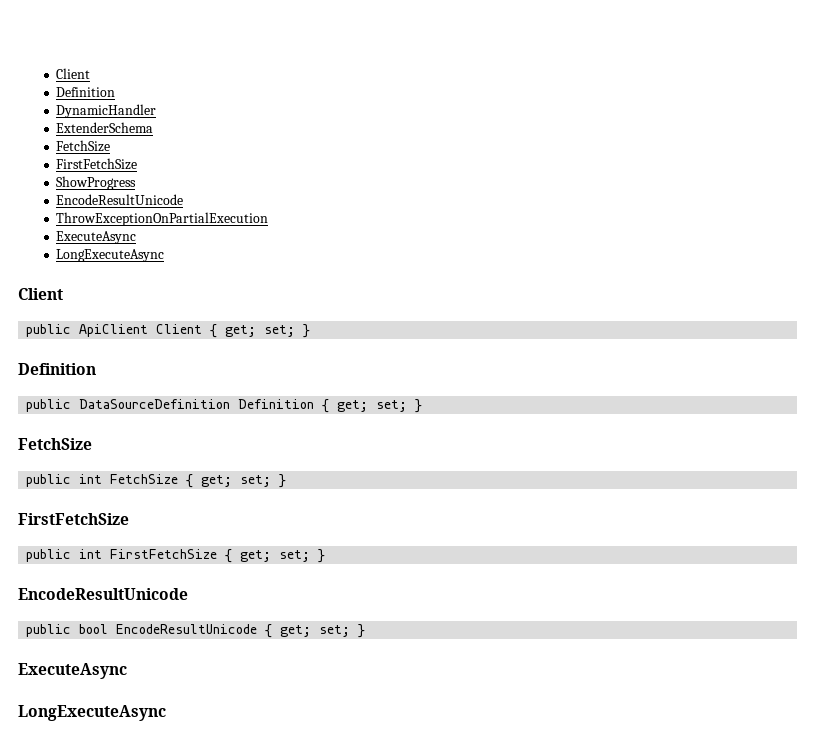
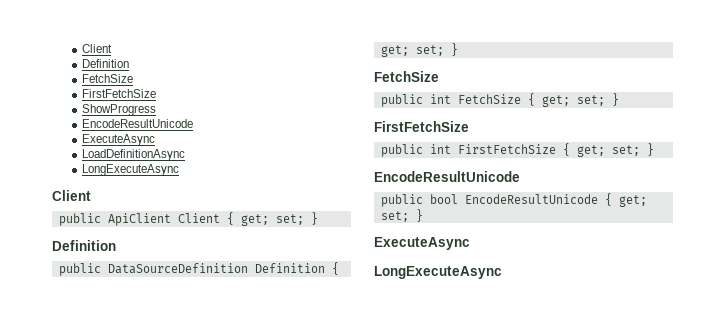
[56,104,157,118] [56,122,154,133] // DynamicHandler // ExtenderSchema -> (130, 63) none
[56,212,269,226] [56,231,137,244] ThrowExceptionOnPartialExecution // ExecuteAsync -> [82,134,156,146] [82,149,186,161] ExecuteAsync // LoadDefinitionAsync

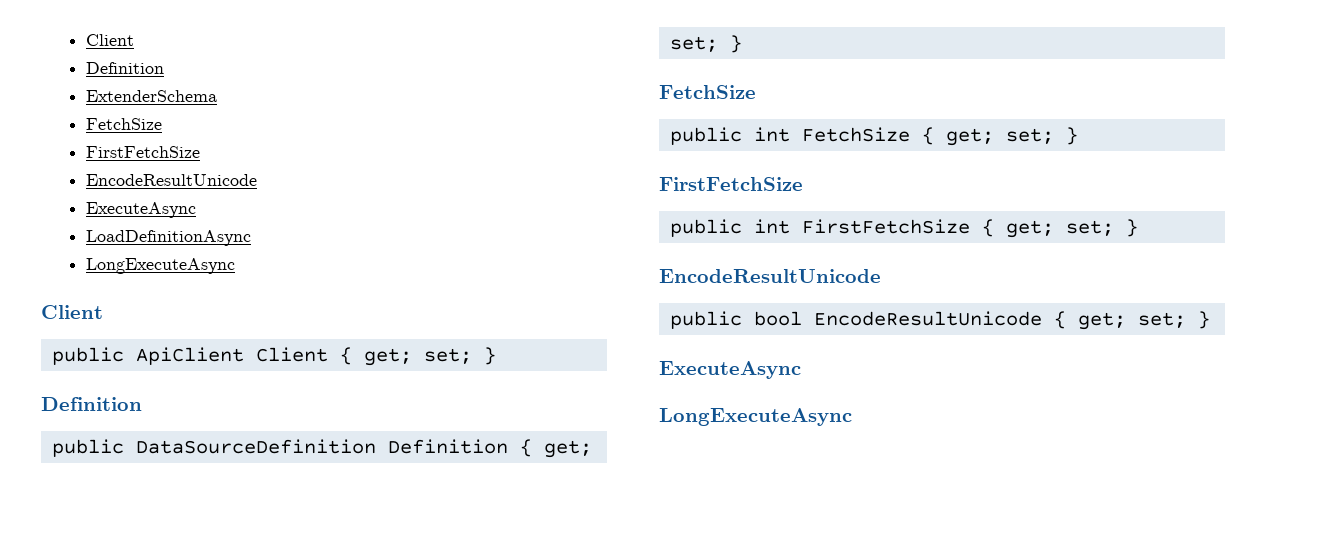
(130, 63) none -> [86,90,218,102] // ExtenderSchema
[82,104,157,116] // ShowProgress -> (201, 152) none

